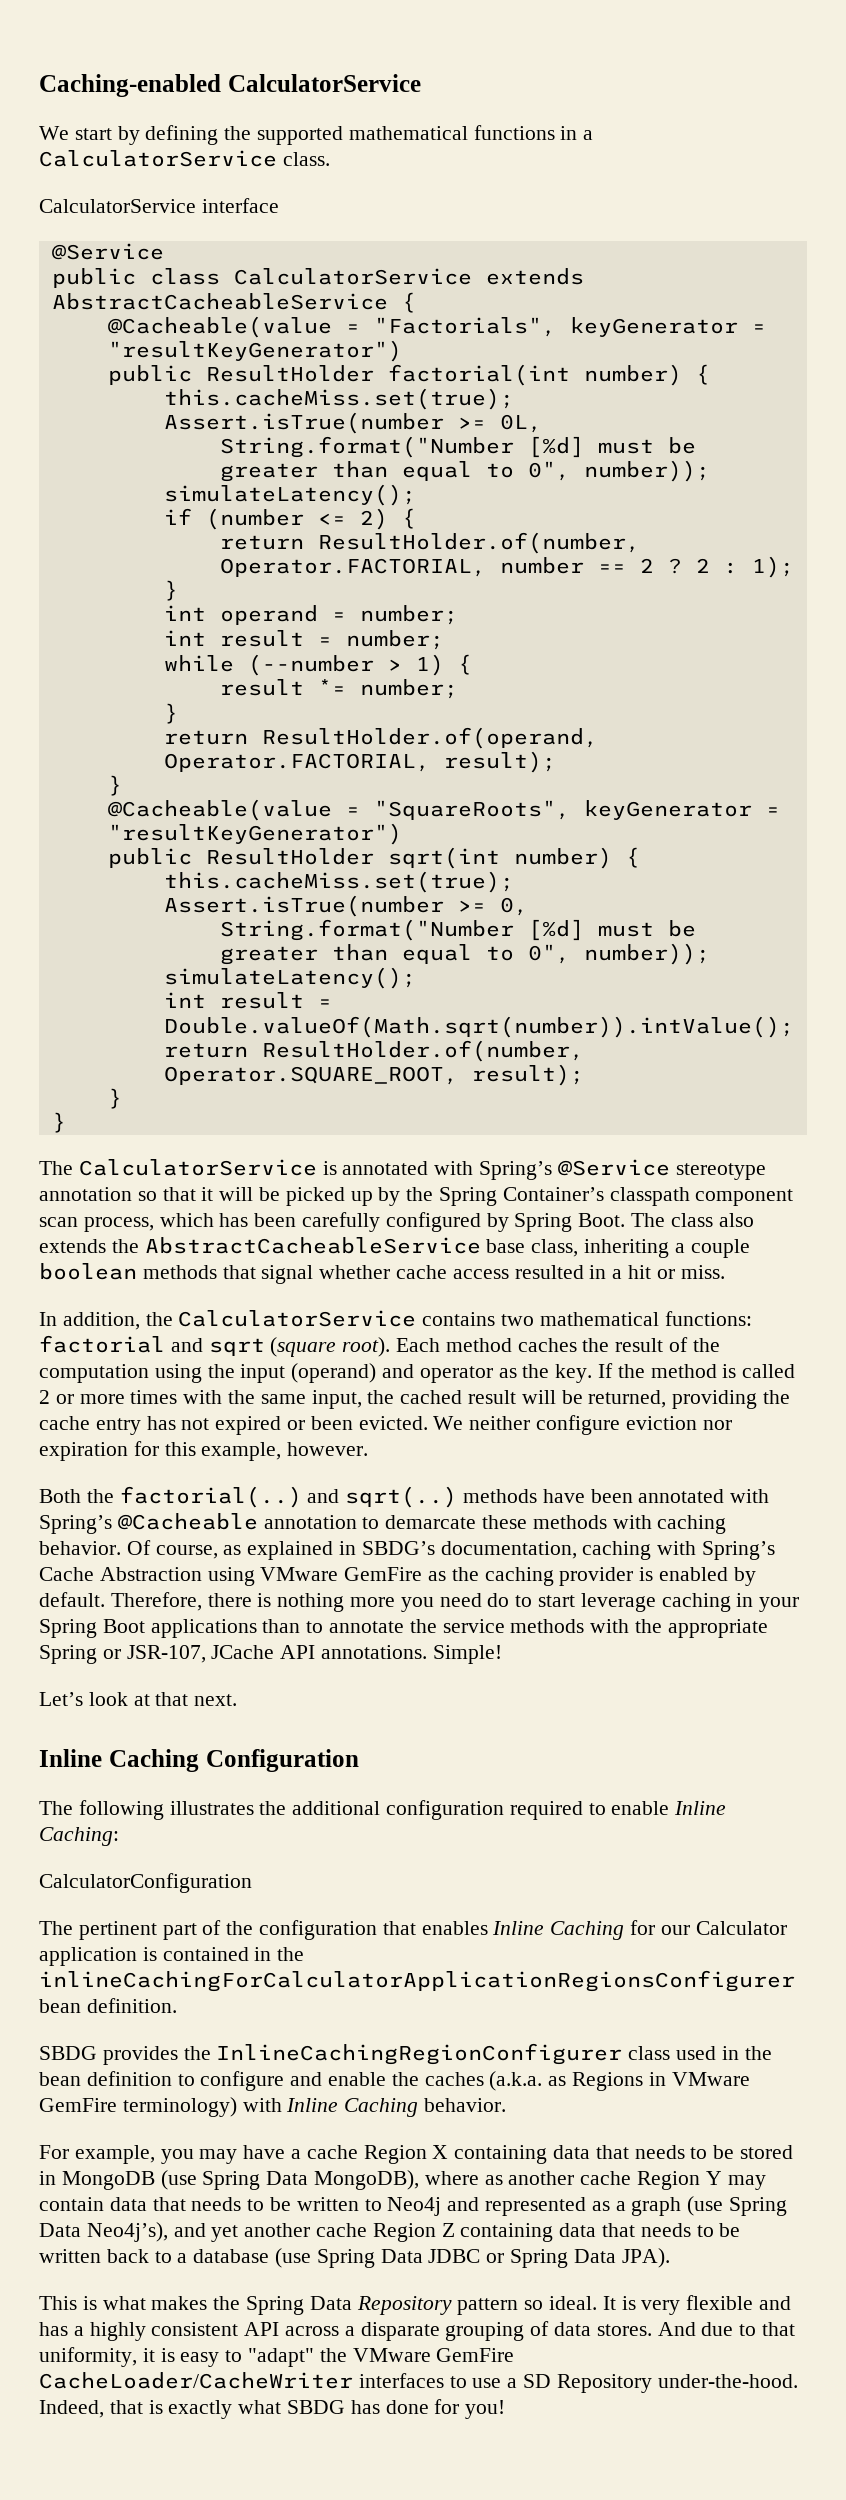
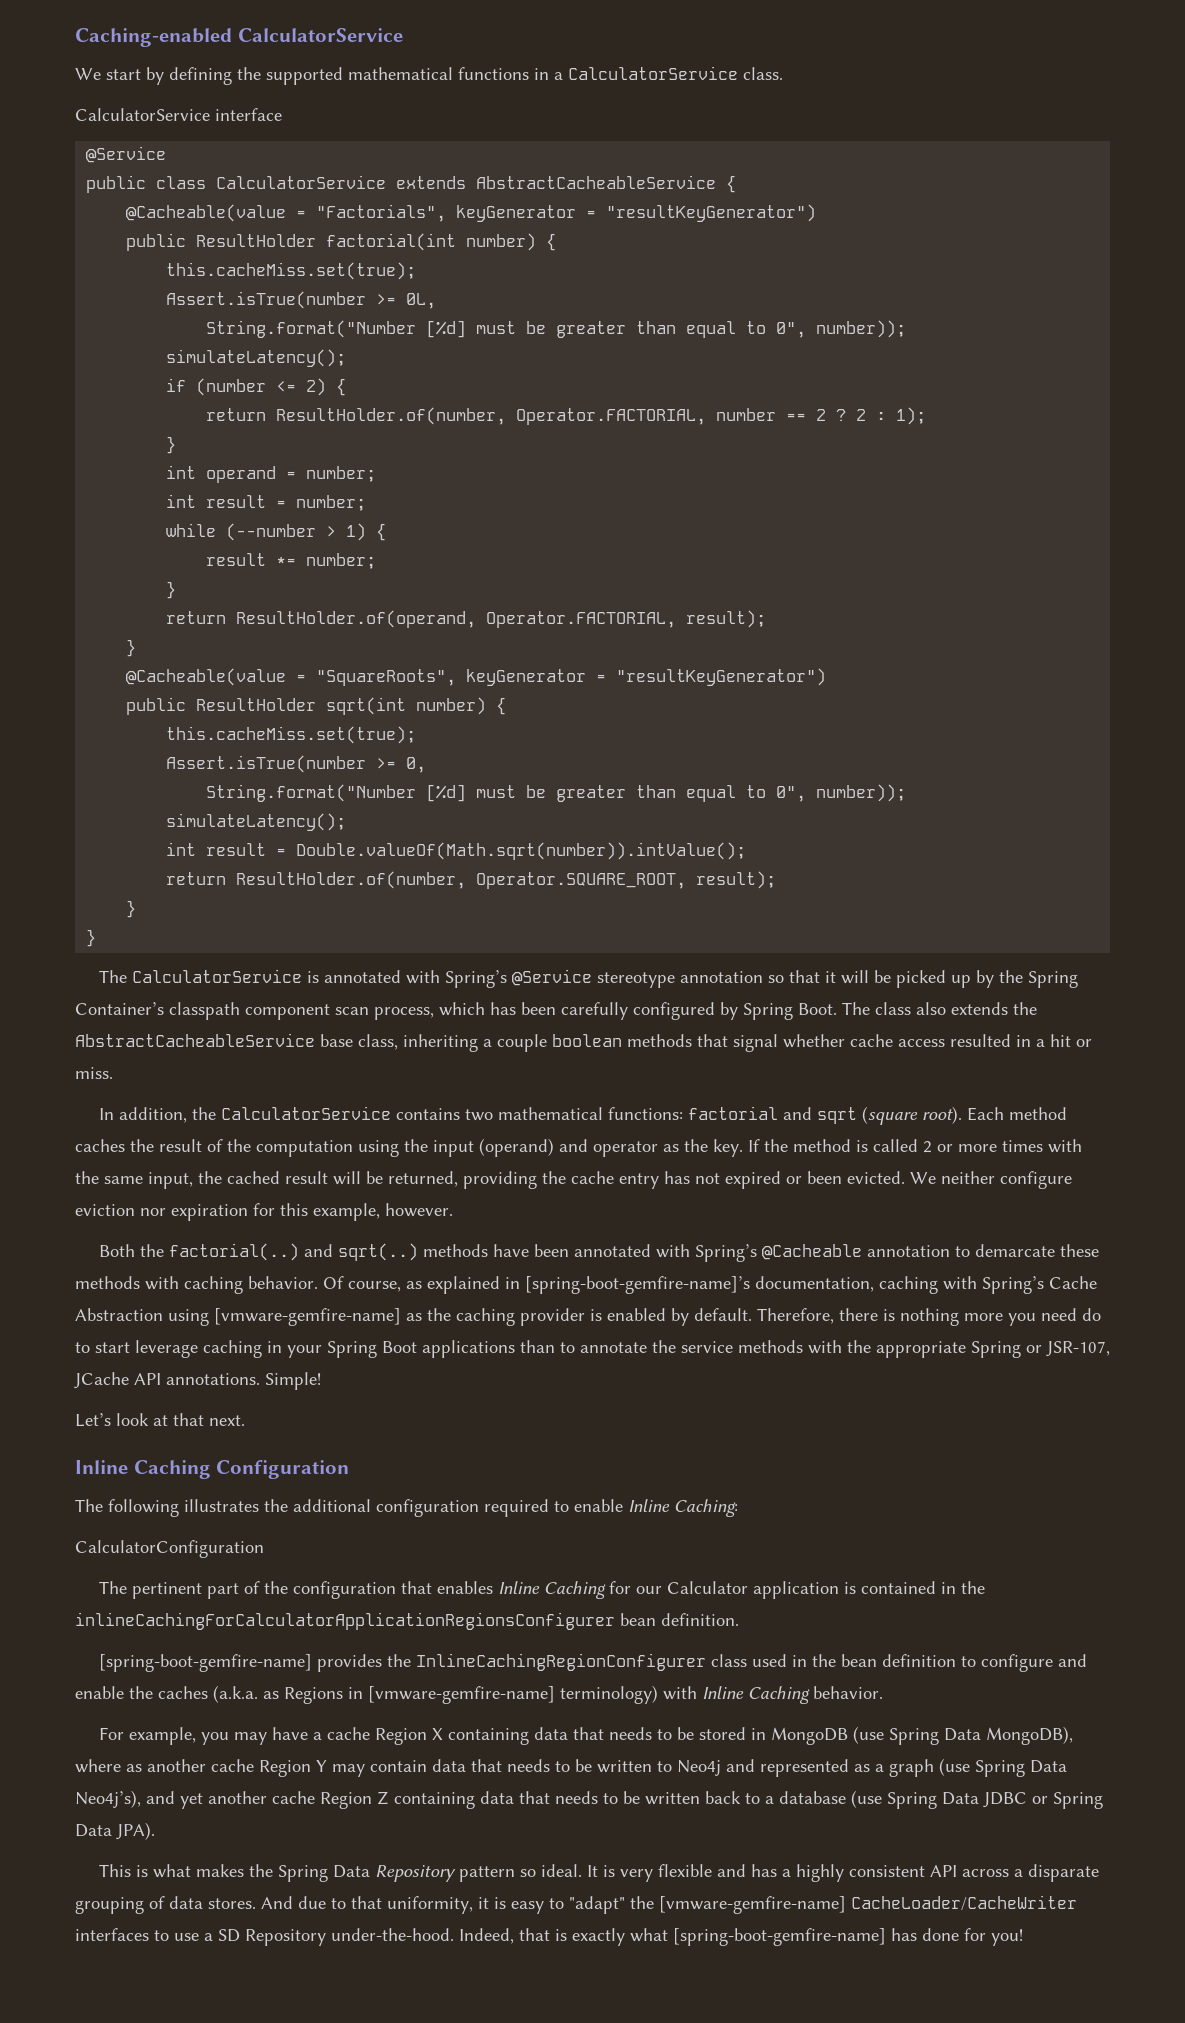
[361,1541,435,1555] SBDG’s -> [525,1276,750,1294] [spring-boot-gemfire-name]’s
[260,1567,423,1581] VMware GemFire -> [214,1308,401,1326] [vmware-gemfire-name]
[39,2046,97,2060] SBDG -> [99,1654,313,1672] [spring-boot-gemfire-name]
[671,2072,750,2086] [39,2098,117,2112] VMware GemFire -> [368,1686,555,1704] [vmware-gemfire-name]
[352,2348,515,2362] VMware GemFire -> [659,1896,846,1914] [vmware-gemfire-name]
[287,2400,346,2414] SBDG -> [673,1928,886,1946] [spring-boot-gemfire-name]

